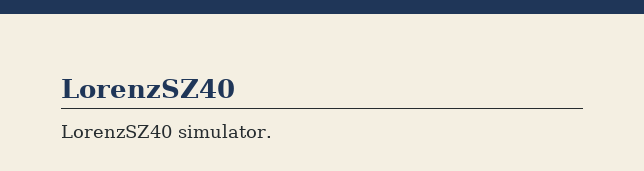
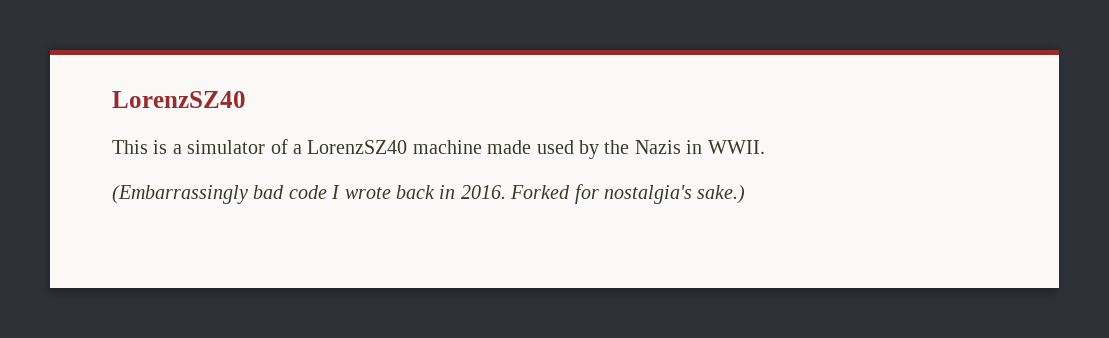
[61,124,272,138] LorenzSZ40 simulator. -> [112,139,765,159] [112,184,746,204] This is a simulator of a LorenzSZ40 machine made used by the Nazis in WWII. // (Embarrassingly bad code I wrote back in 2016. Forked for nostalgia's sake.)

